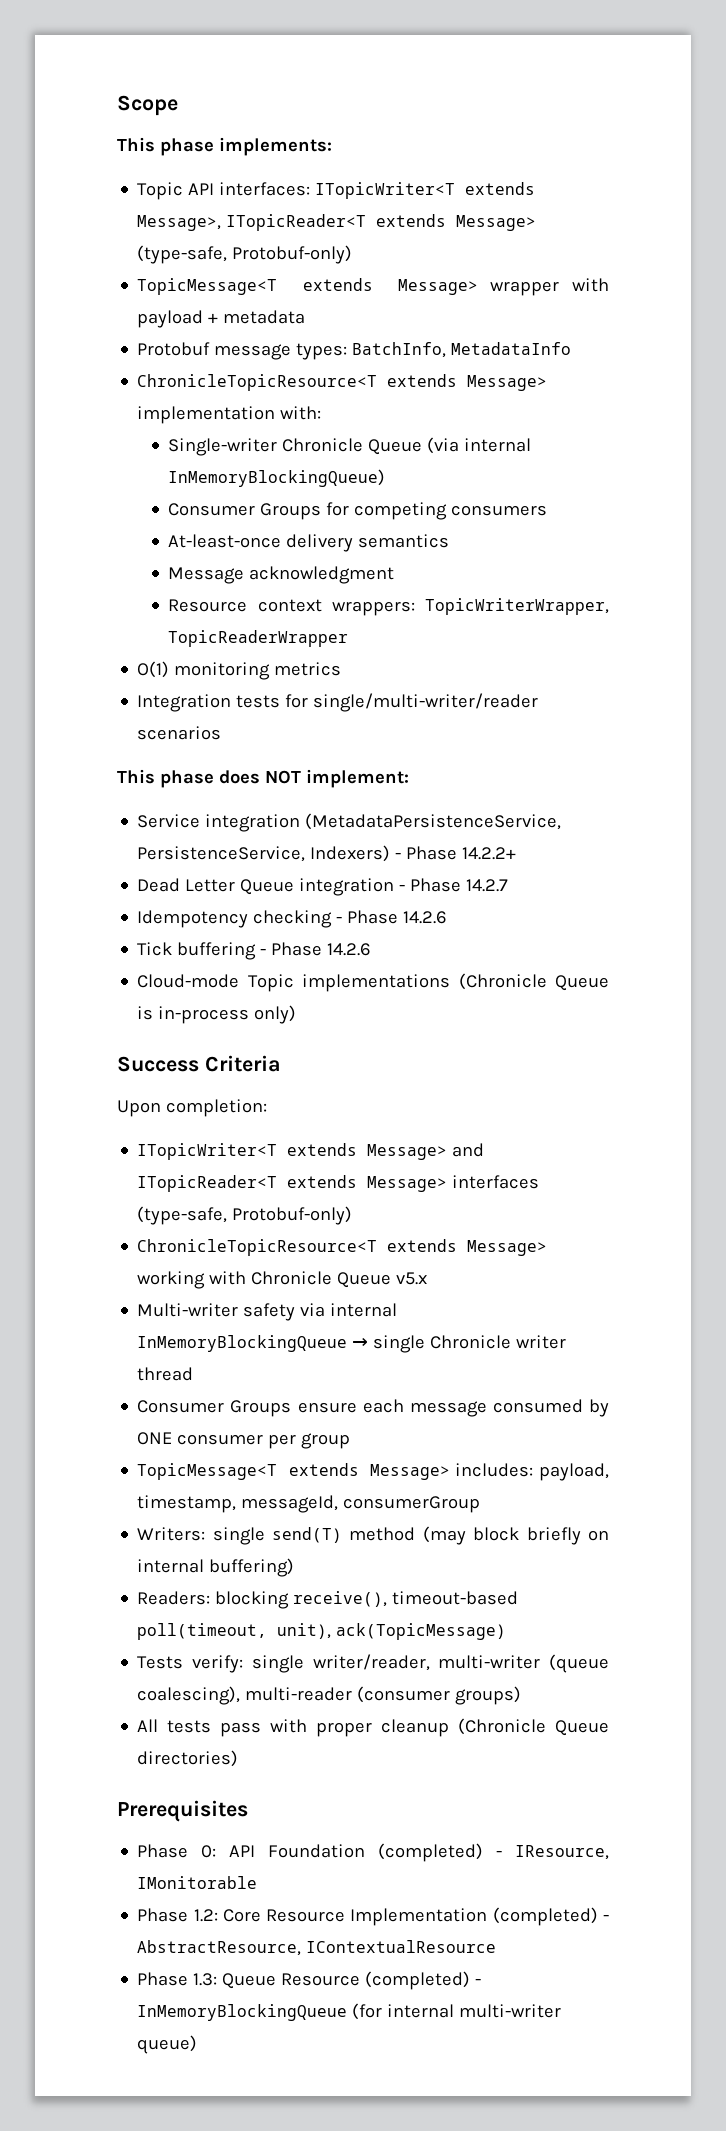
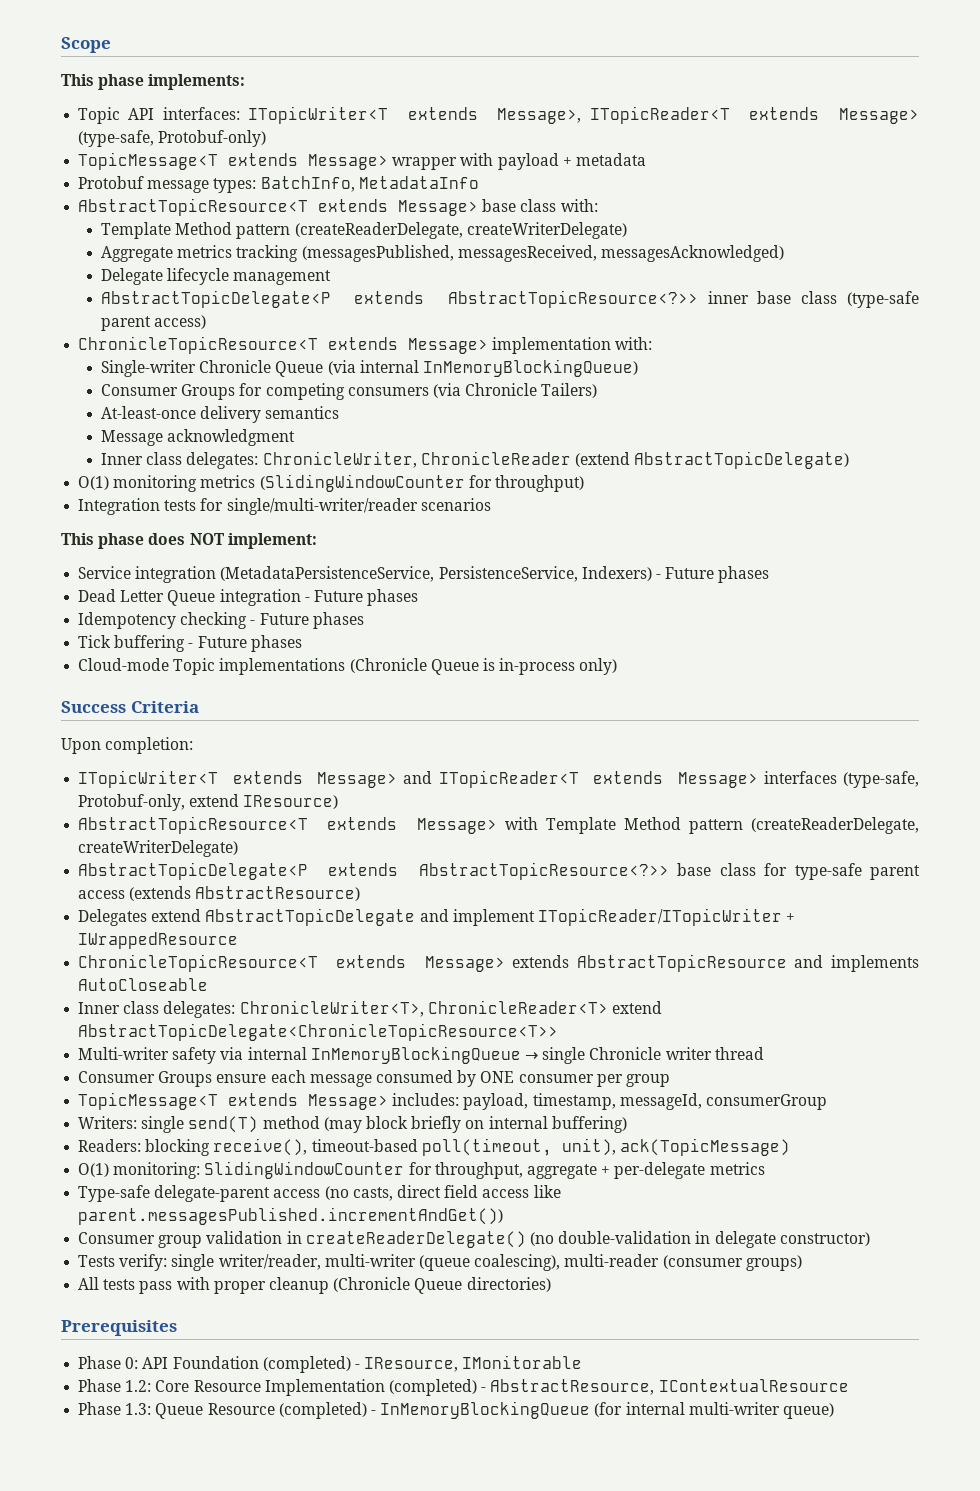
(572, 348) none -> [78,198,598,216] [101,222,627,239] [101,245,784,262] [101,268,332,285] [101,290,919,308] [101,315,207,331] // AbstractTopicResource<T extends Message> base class with: // Template Method pattern (createReaderDelegate, createWriterDelegate) // Aggregate metrics tracking (messagesPublished, messagesReceived, messagesAcknowledged) // Delegate lifecycle management // AbstractTopicDelegate<P extends AbstractTopicResource<?>> inner base class (type-safe parent access)
(548, 510) none -> [432,383,598,398] (via Chronicle Tailers)
[168,598,609,616] [168,630,349,647] Resource context wrappers: TopicWriterWrapper, TopicReaderWrapper -> [101,451,850,469] Inner class delegates: ChronicleWriter, ChronicleReader (extend AbstractTopicDelegate)
(342, 669) none -> [259,474,584,492] (SlidingWindowCounter for throughput)
[406,846,517,860] Phase 14.2.2+ -> [665,566,770,583] Future phases
[410,878,509,892] Phase 14.2.7 -> [313,589,419,606] Future phases
[347,910,448,924] Phase 14.2.6 -> [259,612,364,629] Future phases
[271,942,372,956] Phase 14.2.6 -> [197,635,302,652] Future phases
[232,1206,353,1225] [137,1239,548,1256] [137,1271,428,1289] Protobuf-only) // ChronicleTopicResource<T extends Message> working with Chronicle Queue v5.x -> [78,794,339,811] [78,816,920,834] [78,840,239,857] [78,862,921,880] [78,886,361,901] [78,908,796,926] [78,932,239,949] [78,954,920,972] [78,978,209,991] [78,1000,662,1018] [78,1023,559,1041] Protobuf-only, extend IResource) // AbstractTopicResource<T extends Message> with Template Method pattern (createReaderDelegate, createWriterDelegate) // AbstractTopicDelegate<P extends AbstractTopicResource<?>> base class for type-safe parent access (extends AbstractResource) // Delegates extend AbstractTopicDelegate and implement ITopicReader/ITopicWriter + IWrappedResource // ChronicleTopicResource<T extends Message> extends AbstractTopicResource and implements AutoCloseable // Inner class delegates: ChronicleWriter<T>, ChronicleReader<T> extend AbstractTopicDelegate<ChronicleTopicResource<T>>
(507, 1631) none -> [78,1161,765,1179] [78,1185,561,1202] [78,1207,504,1225] [78,1231,870,1248] // O(1) monitoring: SlidingWindowCounter for throughput, aggregate + per-delegate metrics // Type-safe delegate-parent access (no casts, direct field access like parent.messagesPublished.incrementAndGet()) // Consumer group validation in createReaderDelegate() (no double-validation in delegate constructor)

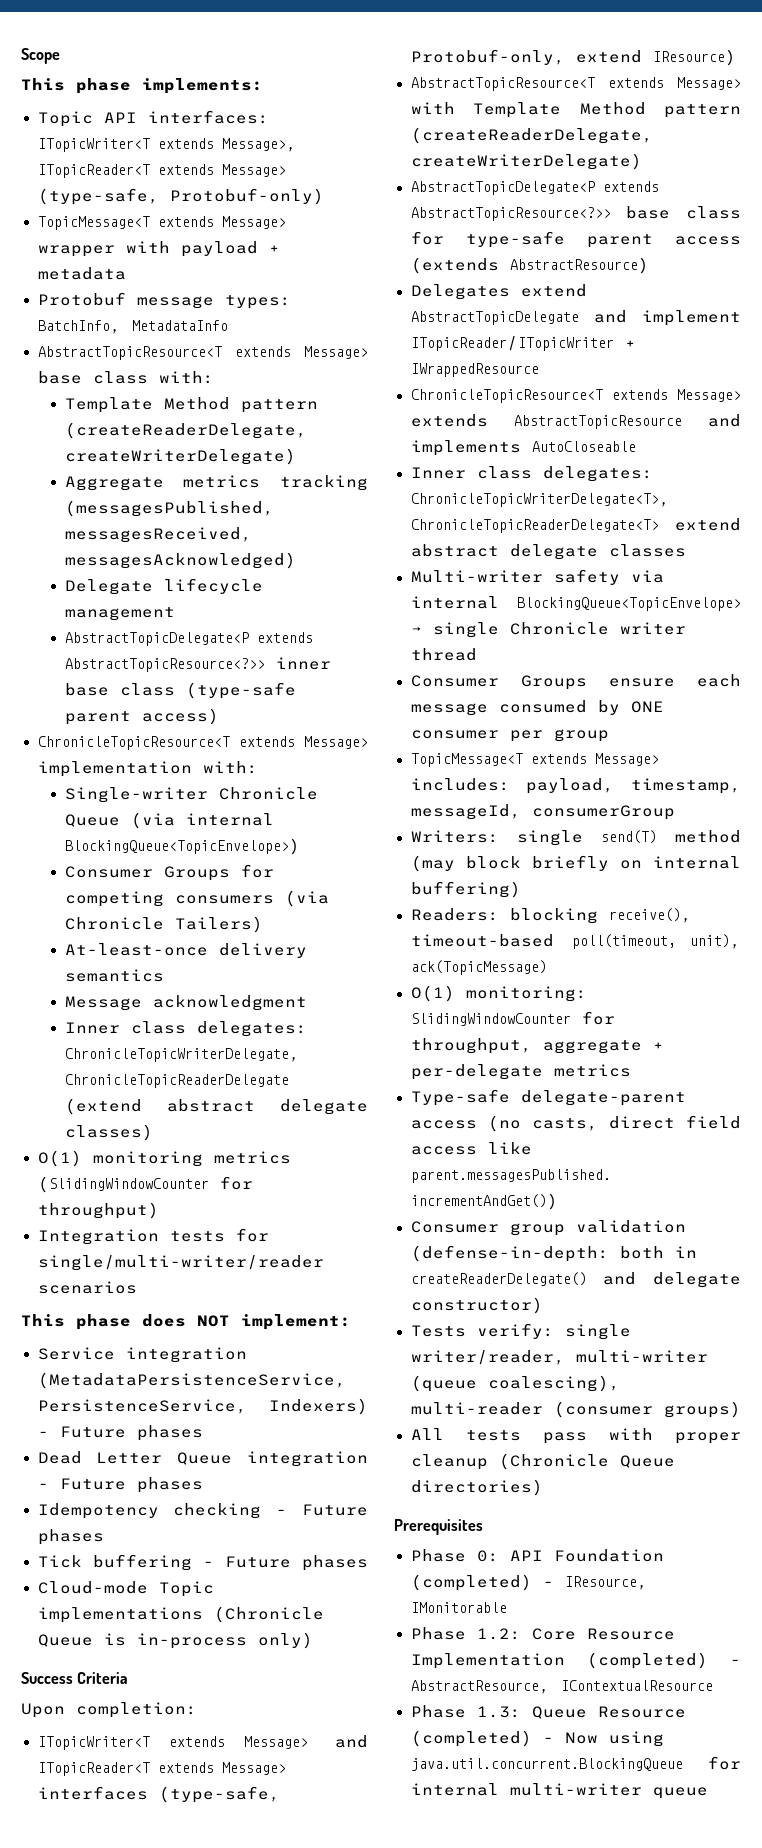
[422,359,638,377] InMemoryBlockingQueue) -> [64,838,300,855] BlockingQueue<TopicEnvelope>)
[262,451,850,469] ChronicleWriter, ChronicleReader (extend AbstractTopicDelegate) -> [64,1048,300,1062] [64,1074,289,1088] [64,1098,368,1115] [64,1124,153,1141] ChronicleTopicWriterDelegate, ChronicleTopicReaderDelegate (extend abstract delegate classes)
[239,1000,662,1017] [78,1023,559,1041] ChronicleWriter<T>, ChronicleReader<T> extend AbstractTopicDelegate<ChronicleTopicResource<T>> -> [410,493,670,507] [410,518,741,533] [410,544,686,560] ChronicleTopicWriterDelegate<T>, ChronicleTopicReaderDelegate<T> extend abstract delegate classes
[310,1046,521,1064] InMemoryBlockingQueue -> [517,597,741,611] BlockingQueue<TopicEnvelope>
[286,1231,711,1248] in createReaderDelegate() (no double-validation in -> [410,1245,697,1262] [410,1272,637,1286] (defense-in-depth: both in createReaderDelegate() and
[380,1401,623,1419] InMemoryBlockingQueue (for -> [564,1731,664,1747] [410,1756,741,1771] Now using java.util.concurrent.BlockingQueue for
[782,1403,834,1419] queue) -> [652,1787,708,1799] queue

